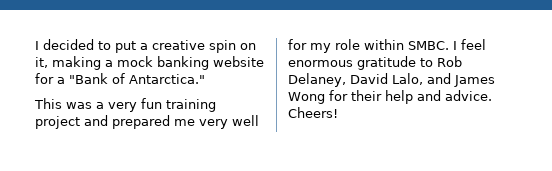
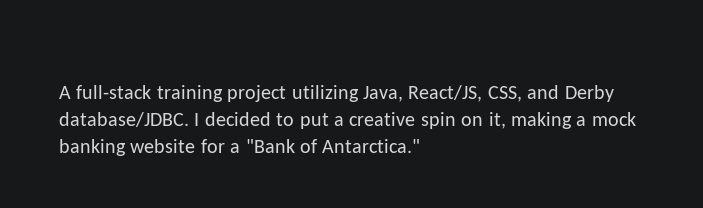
(35, 45) none -> [59,85,614,102] [59,112,189,127] A full-stack training project utilizing Java, React/JS, CSS, and Derby database/JDBC.
[34,98,216,112] [35,115,259,129] [288,39,486,53] [288,56,462,70] [288,73,495,87] [288,90,492,104] [288,107,338,118] // This was a very fun training project and prepared me very well for my role within SMBC. I feel enormous gratitude to Rob Delaney, David Lalo, and James Wong for their help and advice. Cheers! -> (421, 146) none

